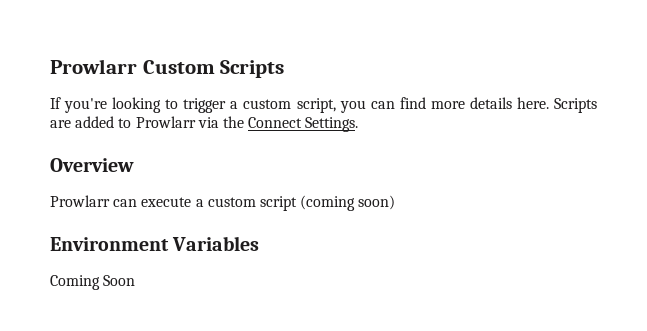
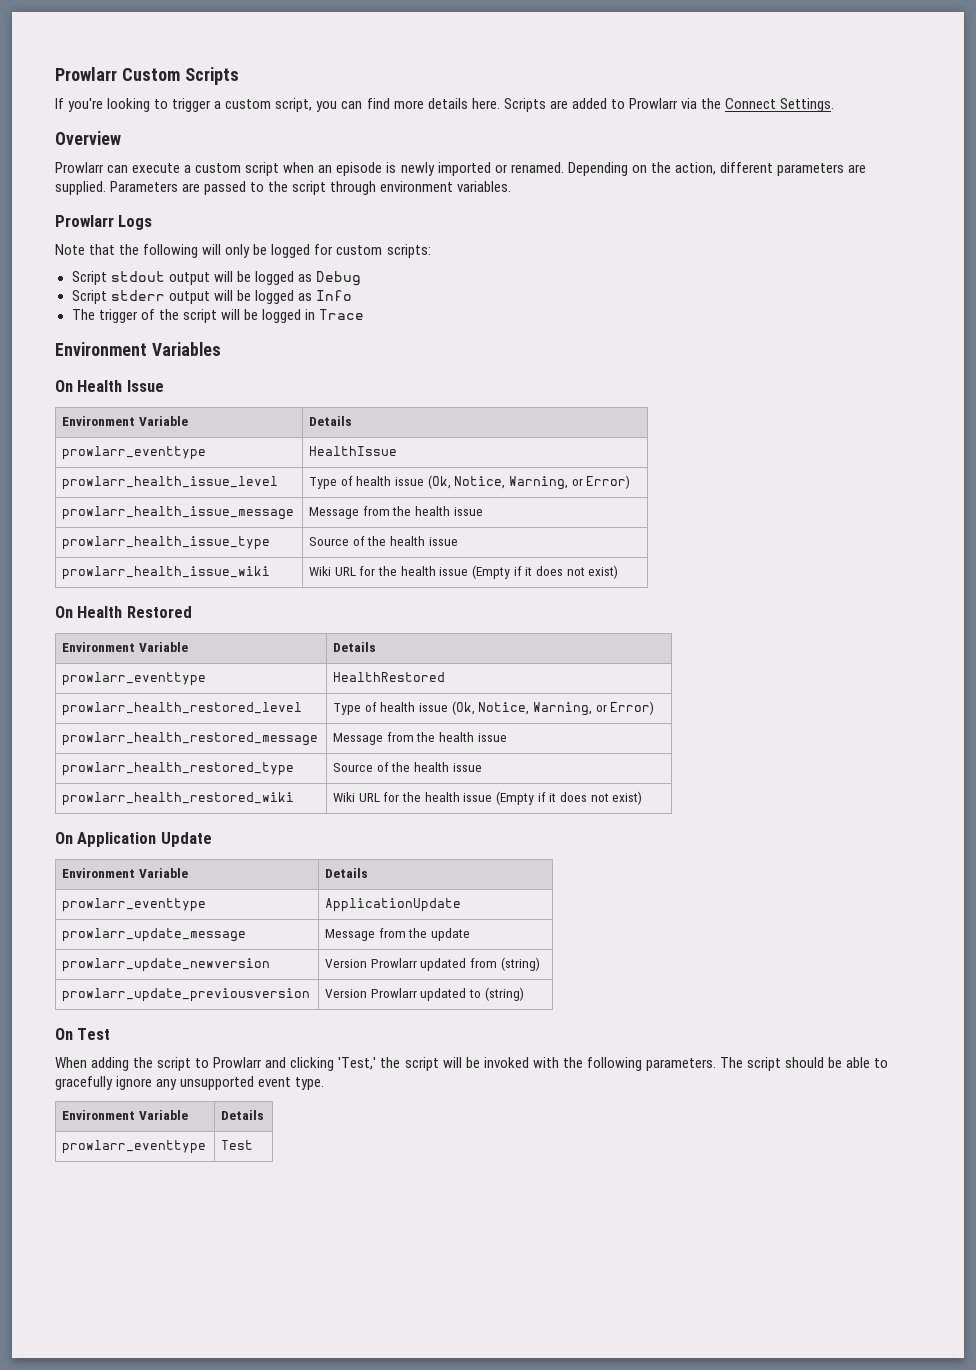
[300,195,396,211] [50,236,260,251] [50,275,136,290] (coming soon) // Environment Variables // Coming Soon -> [283,162,866,176] [55,181,512,195] [55,215,153,230] [55,244,431,258] [71,271,361,286] [71,290,352,304] [71,309,364,323] [55,342,221,356] [55,380,164,392] [62,416,188,426] [309,416,353,426] [62,446,207,460] [309,446,398,456] [62,476,279,490] [309,475,631,490] [62,506,295,520] [309,506,483,519] [62,536,271,550] [309,536,458,546] [62,566,271,580] [309,565,619,579] [55,606,192,618] [62,642,188,652] [333,642,377,652] [62,672,207,686] [333,672,446,682] [62,702,303,716] [333,701,655,716] [62,732,319,746] [333,732,507,745] [62,762,295,776] [333,762,482,772] [62,792,295,806] [333,791,643,805] [55,832,212,847] [62,868,188,878] [325,868,369,878] [62,898,207,912] [325,898,462,912] [62,928,247,942] [325,928,471,941] [62,958,271,972] [325,957,540,971] [62,988,311,1002] [325,987,524,1001] [55,1028,111,1040] [55,1057,889,1071] [55,1076,325,1090] [62,1110,188,1120] [221,1110,265,1120] [62,1140,207,1154] [221,1140,254,1150] when an episode is newly imported or renamed. Depending on the action, different parameters are supplied. Parameters are passed to the script through environment variables. // Prowlarr Logs // Note that the following will only be logged for custom scripts: // Script stdout output will be logged as Debug // Script stderr output will be logged as Info // The trigger of the script will be logged in Trace // Environment Variables // On Health Issue // Environment Variable | Details // prowlarr_eventtype | HealthIssue // prowlarr_health_issue_level | Type of health issue (Ok, Notice, Warning, or Error) // prowlarr_health_issue_message | Message from the health issue // prowlarr_health_issue_type | Source of the health issue // prowlarr_health_issue_wiki | Wiki URL for the health issue (Empty if it does not exist) // On Health Restored // Environment Variable | Details // prowlarr_eventtype | HealthRestored // prowlarr_health_restored_level | Type of health issue (Ok, Notice, Warning, or Error) // prowlarr_health_restored_message | Message from the health issue // prowlarr_health_restored_type | Source of the health issue // prowlarr_health_restored_wiki | Wiki URL for the health issue (Empty if it does not exist) // On Application Update // Environment Variable | Details // prowlarr_eventtype | ApplicationUpdate // prowlarr_update_message | Message from the update // prowlarr_update_newversion | Version Prowlarr updated from (string) // prowlarr_update_previousversion | Version Prowlarr updated to (string) // On Test // When adding the script to Prowlarr and clicking 'Test,' the script will be invoked with the following parameters. The script should be able to gracefully ignore any unsupported event type. // Environment Variable | Details // prowlarr_eventtype | Test

